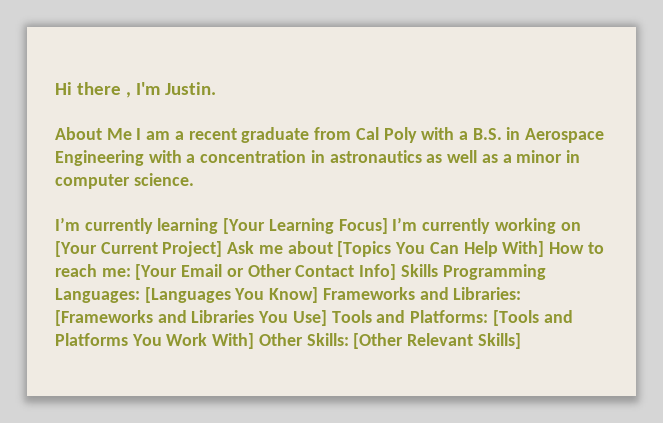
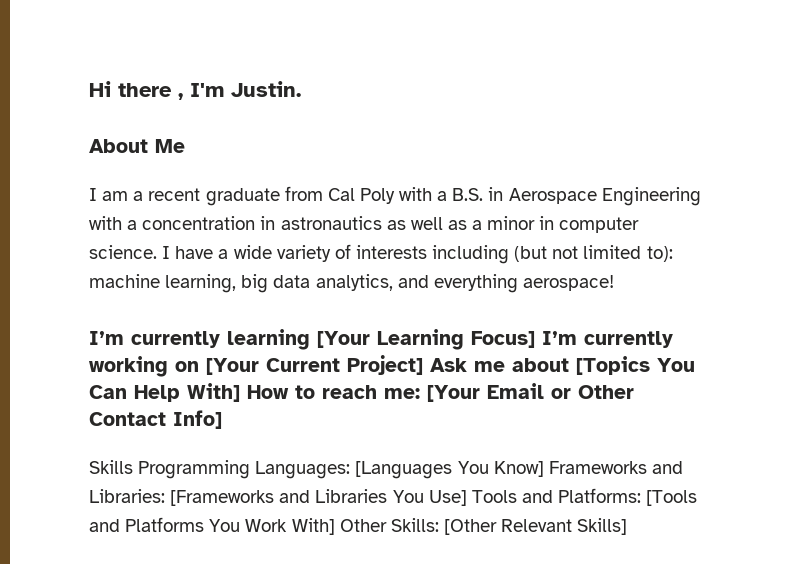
(132, 134) none -> (185, 146) //
(194, 179) none -> [162,244,673,264] [89,274,614,293] I have a wide variety of interests including (but not limited to): machine learning, big data analytics, and everything aerospace!
(397, 272) none -> (222, 419) //

